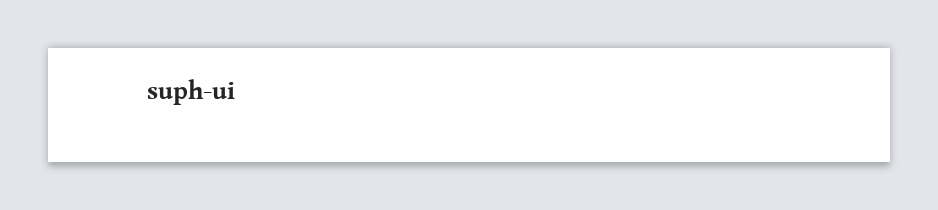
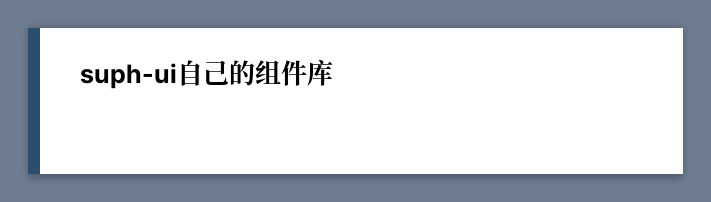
(235, 92) none -> [177,59,333,86] 自己的组件库

